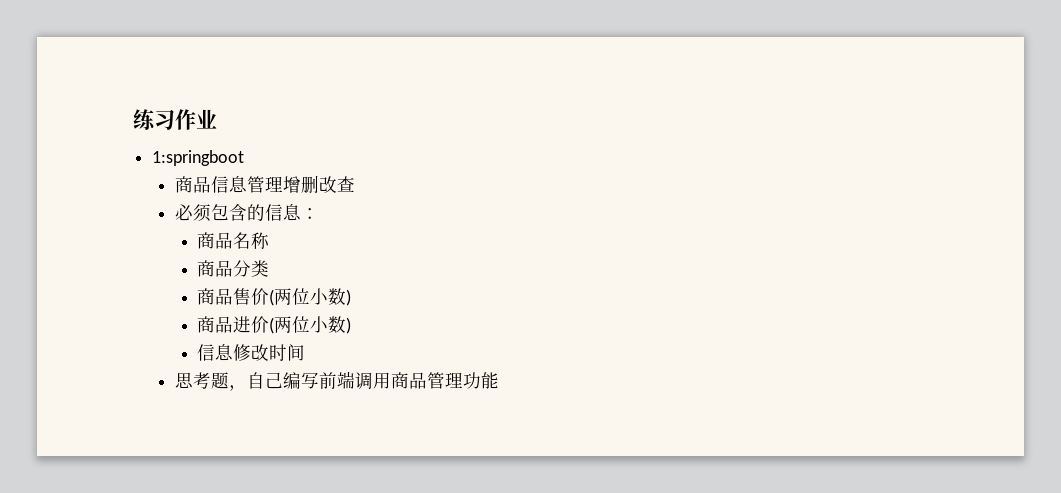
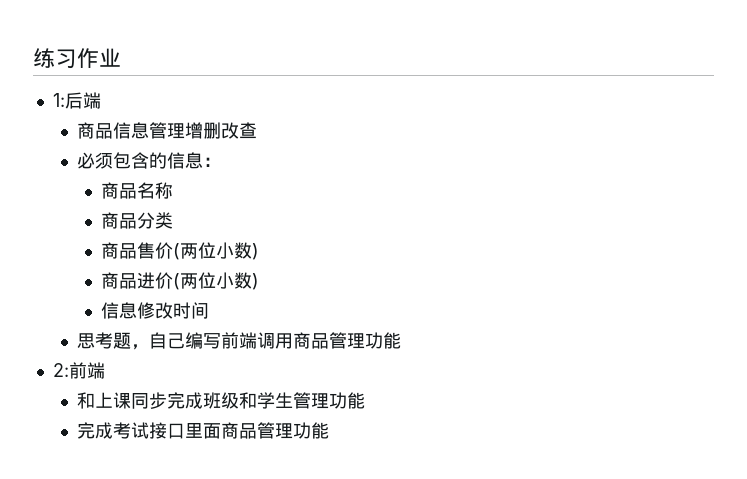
[152,150,245,166] 1:springboot -> [52,92,101,109] 1:后端
(499, 380) none -> [52,362,105,379] [76,392,365,409] [76,422,329,439] // 2:前端 // 和上课同步完成班级和学生管理功能 // 完成考试接口里面商品管理功能

